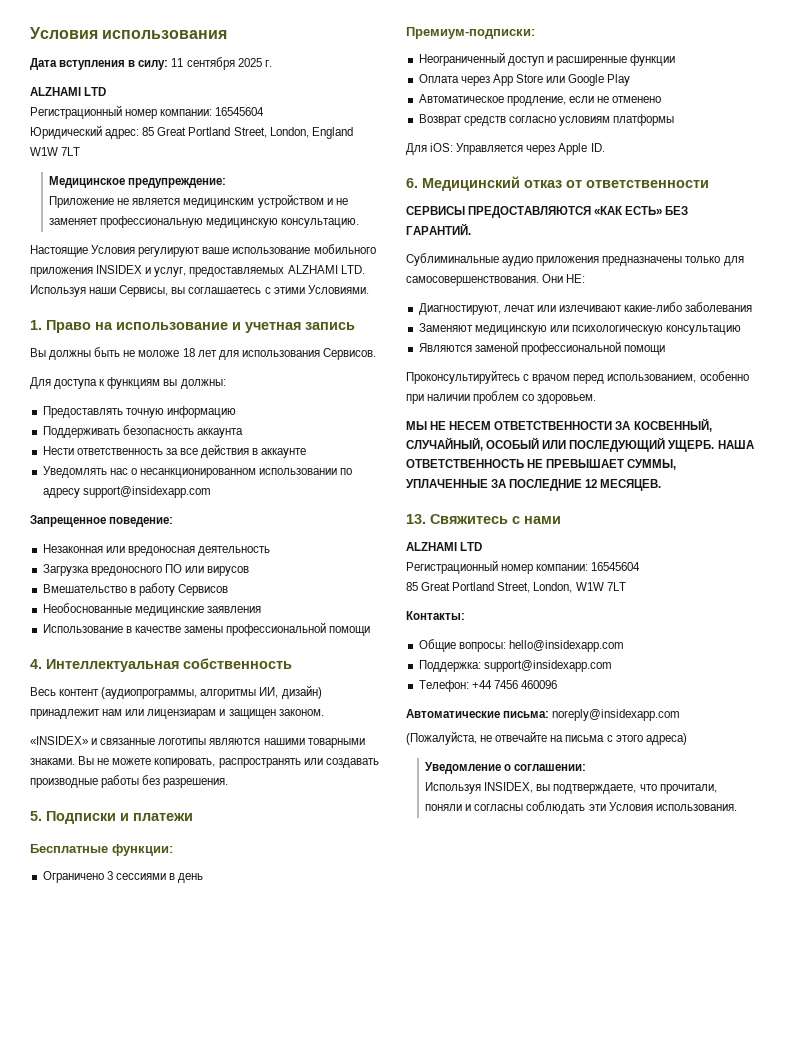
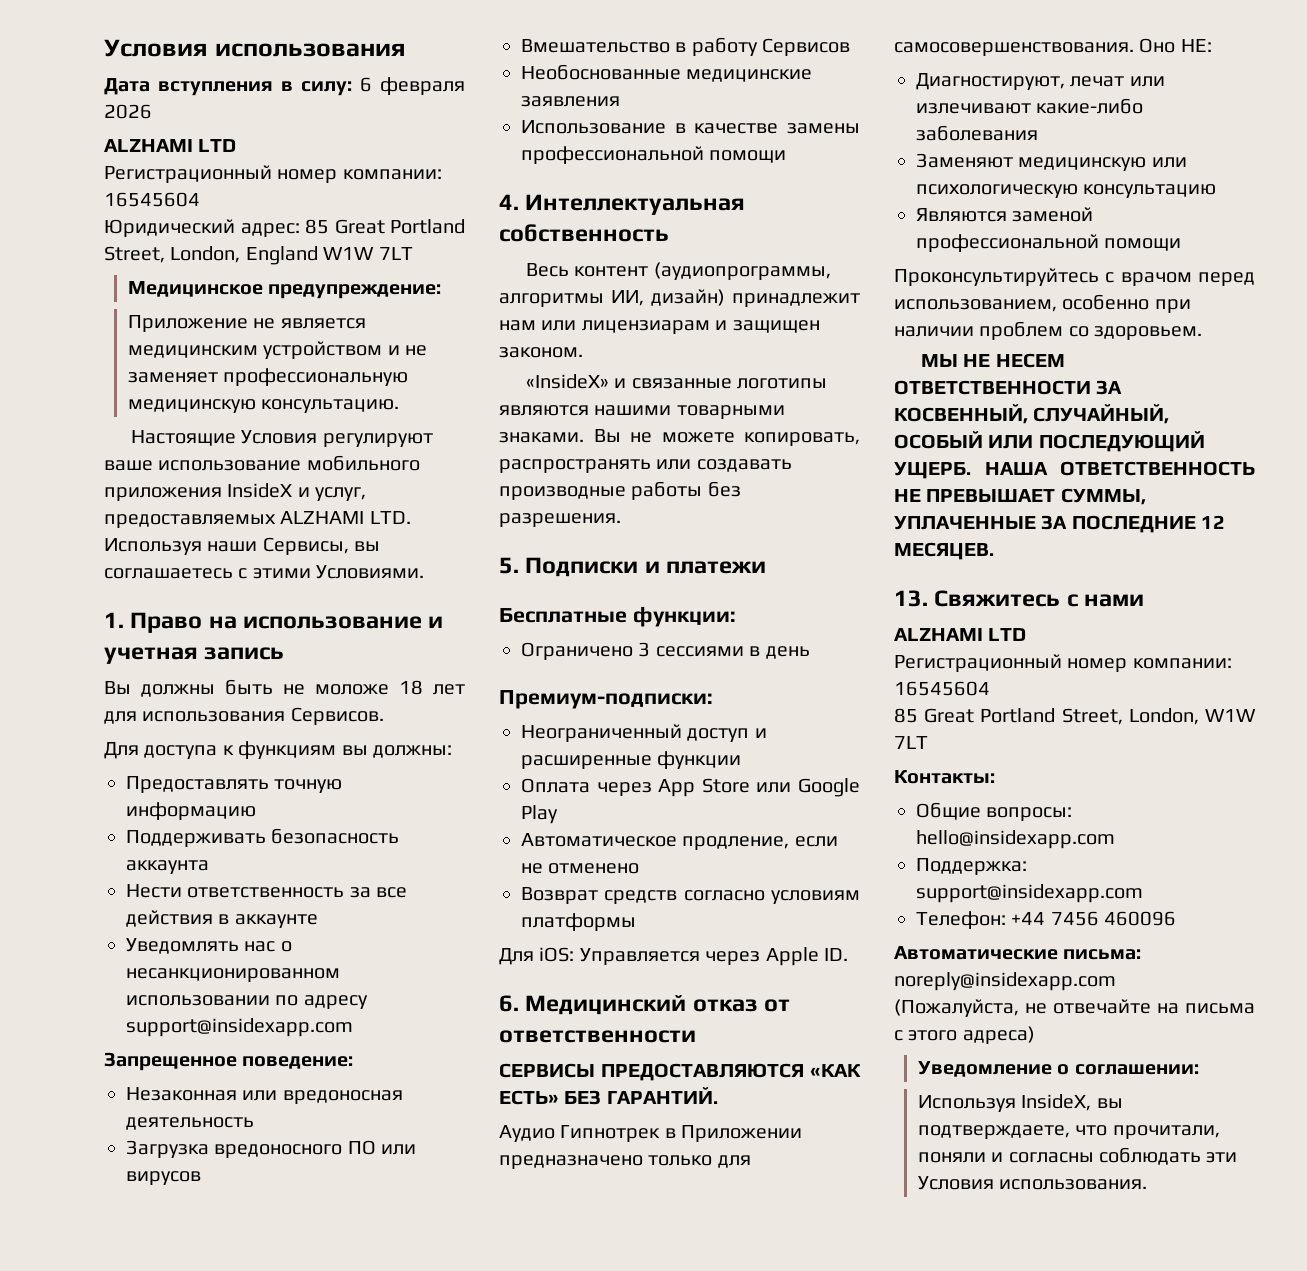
[171,57,272,70] 11 сентября 2025 г. -> [360,77,465,95] [104,104,152,119] 6 февраля 2026
[96,265,143,274] INSIDEX -> [227,483,293,498] InsideX
[30,736,88,745] «INSIDEX» -> [525,374,609,389] «InsideX»
[406,253,683,266] Сублиминальные аудио приложения предназначены -> [499,1125,803,1142] [499,1155,643,1169] Аудио Гипнотрек в Приложении предназначено
[542,274,564,283] Они -> [1139,38,1176,53] Оно
[484,782,534,793] INSIDEX, -> [1021,1094,1092,1111] InsideX,

